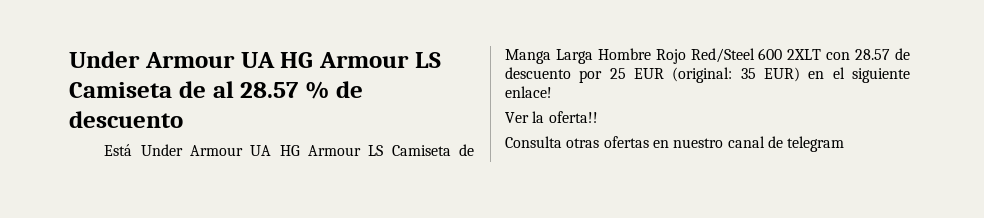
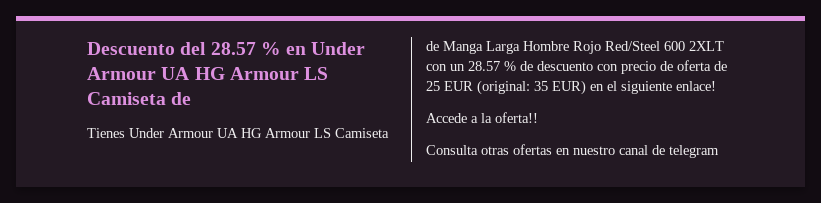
[69,51,441,68] [69,81,363,99] [69,111,183,128] [104,144,133,156] Under Armour UA HG Armour LS Camiseta de al 28.57 % de descuento // Está -> [87,42,366,55] [87,67,329,80] [87,92,192,105] [87,128,125,138] Descuento del 28.57 % en Under Armour UA HG Armour LS Camiseta de // Tienes
[855,48,911,60] [505,67,603,83] 28.57 de descuento por -> [450,60,727,74] un 28.57 % de descuento con precio de oferta de
[505,112,529,123] Ver -> [426,113,478,123] Accede a

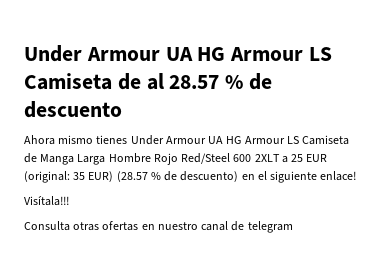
[87,42,366,55] [87,67,329,80] [87,92,192,105] [87,128,125,138] Descuento del 28.57 % en Under Armour UA HG Armour LS Camiseta de // Tienes -> [24,45,333,62] [24,73,273,90] [24,101,122,118] [24,135,128,145] Under Armour UA HG Armour LS Camiseta de al 28.57 % de descuento // Ahora mismo tienes
[426,60,727,74] con un 28.57 % de descuento con precio de oferta de -> [281,156,288,163] a
(586, 87) none -> [116,171,239,182] (28.57 % de descuento)
[426,112,538,123] Accede a la oferta!! -> [24,196,69,206] Visítala!!!

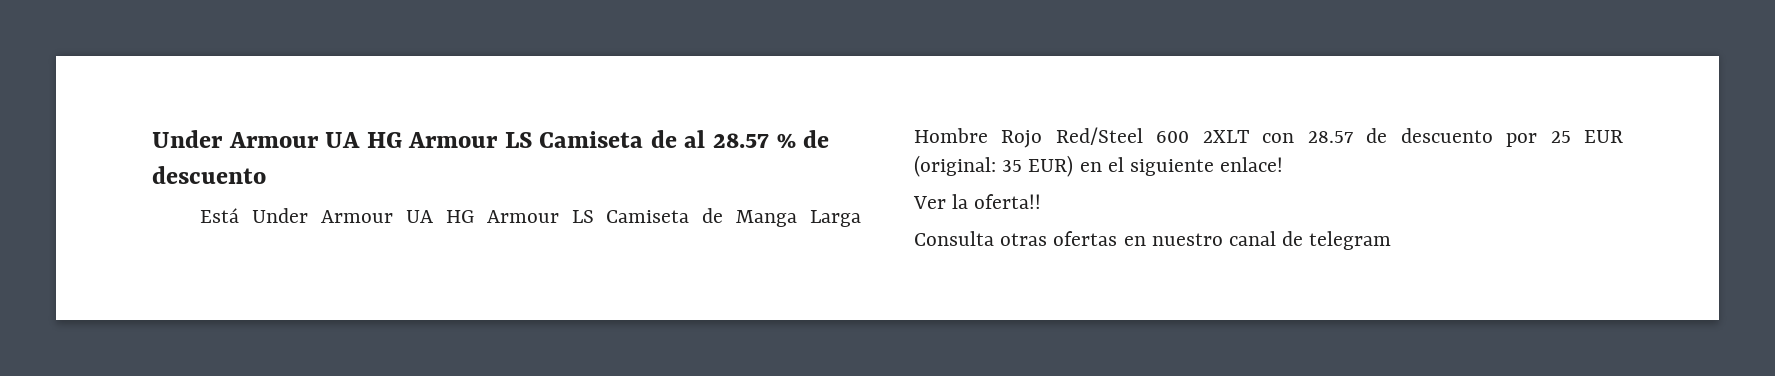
[24,135,128,145] Ahora mismo tienes -> [200,208,240,223] Está
[281,156,288,163] a -> [1262,128,1538,147] con 28.57 de descuento por
[116,171,239,182] (28.57 % de descuento) -> (1074, 166) none
[24,196,69,206] Visítala!!! -> [913,194,1042,209] Ver la oferta!!

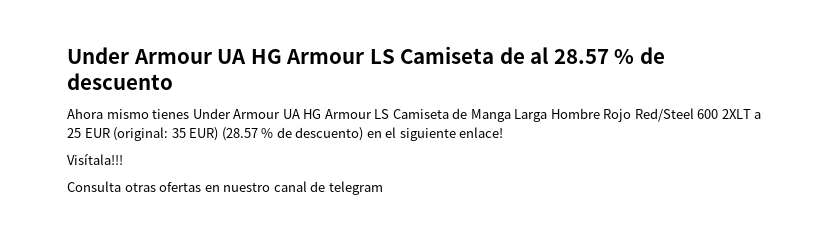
[200,208,240,223] Está -> [67,108,190,119] Ahora mismo tienes
[1262,128,1538,147] con 28.57 de descuento por -> [754,112,762,119] a
(1074, 166) none -> [221,127,364,141] (28.57 % de descuento)
[913,194,1042,209] Ver la oferta!! -> [67,153,123,165] Visítala!!!

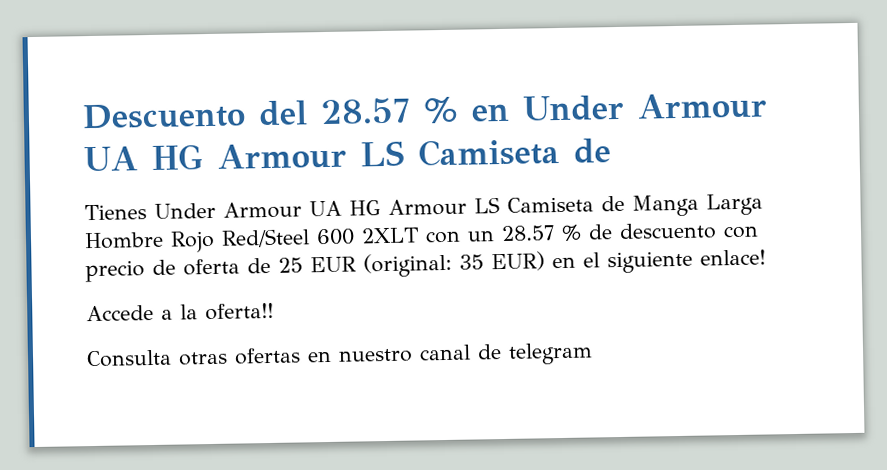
[67,46,665,64] [67,73,173,90] [67,108,190,119] Under Armour UA HG Armour LS Camiseta de al 28.57 % de descuento // Ahora mismo tienes -> [82,92,768,130] [83,138,611,172] [84,204,147,221] Descuento del 28.57 % en Under Armour UA HG Armour LS Camiseta de // Tienes
[754,112,762,119] a -> [424,222,759,244] [85,257,271,283] con un 28.57 % de descuento con precio de oferta de
[221,127,364,141] (28.57 % de descuento) -> (545, 261) none
[67,153,123,165] Visítala!!! -> [86,302,274,322] Accede a la oferta!!

